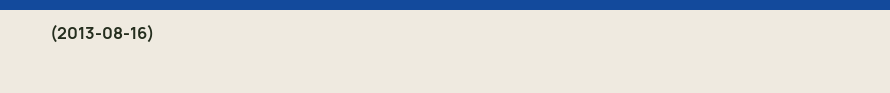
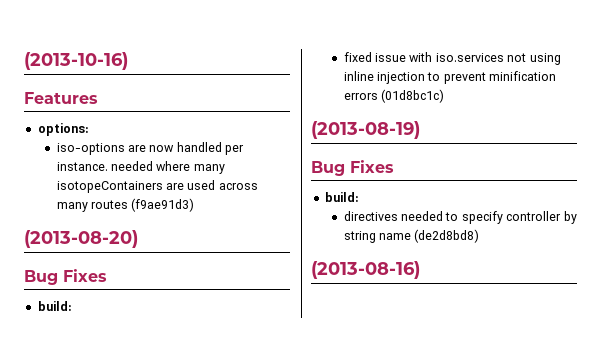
(50, 33) none -> [24,52,128,70] [24,92,98,104] [37,123,89,136] [56,142,245,155] [56,161,225,174] [56,180,258,193] [56,198,195,212] [24,230,138,248] [24,269,107,285] [37,301,72,311] [343,52,561,65] [343,71,557,84] [343,89,445,103] [311,121,420,139] [311,160,394,176] [324,192,359,202] [343,211,577,224] [343,229,480,243] (2013-10-16) // Features // options: // iso-options are now handled per instance. needed where many isotopeContainers are used across many routes (f9ae91d3) // (2013-08-20) // Bug Fixes // build: // fixed issue with iso.services not using inline injection to prevent minification errors (01d8bc1c) // (2013-08-19) // Bug Fixes // build: // directives needed to specify controller by string name (de2d8bd8) //

